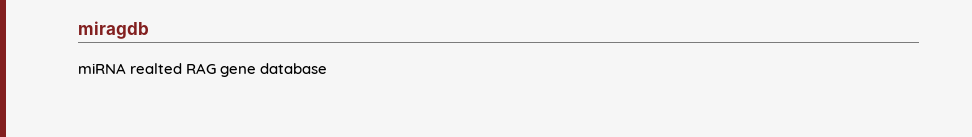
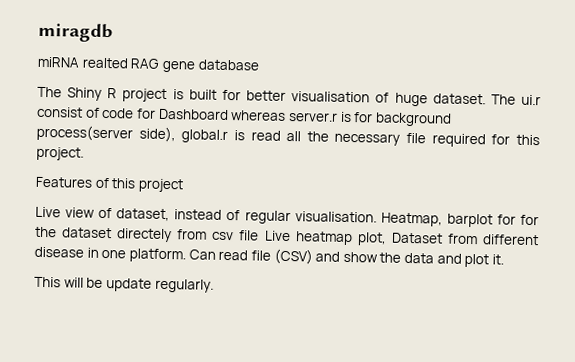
(328, 68) none -> [37,86,541,107] [37,106,452,127] [36,124,540,148] [36,146,84,161] [35,176,184,193] [35,206,539,228] [35,226,539,246] [34,246,505,268] [34,276,214,293] // The Shiny R project is built for better visualisation of huge dataset. The ui.r consist of code for Dashboard whereas server.r is for background process(server side), global.r is read all the necessary file required for this project. // Features of this project // Live view of dataset, instead of regular visualisation. Heatmap, barplot for for the dataset directely from csv file Live heatmap plot, Dataset from different disease in one platform. Can read file (CSV) and show the data and plot it. // This will be update regularly.

